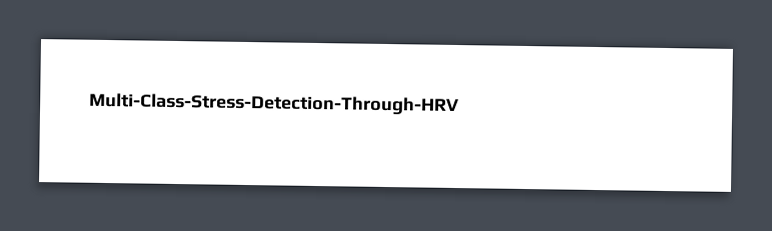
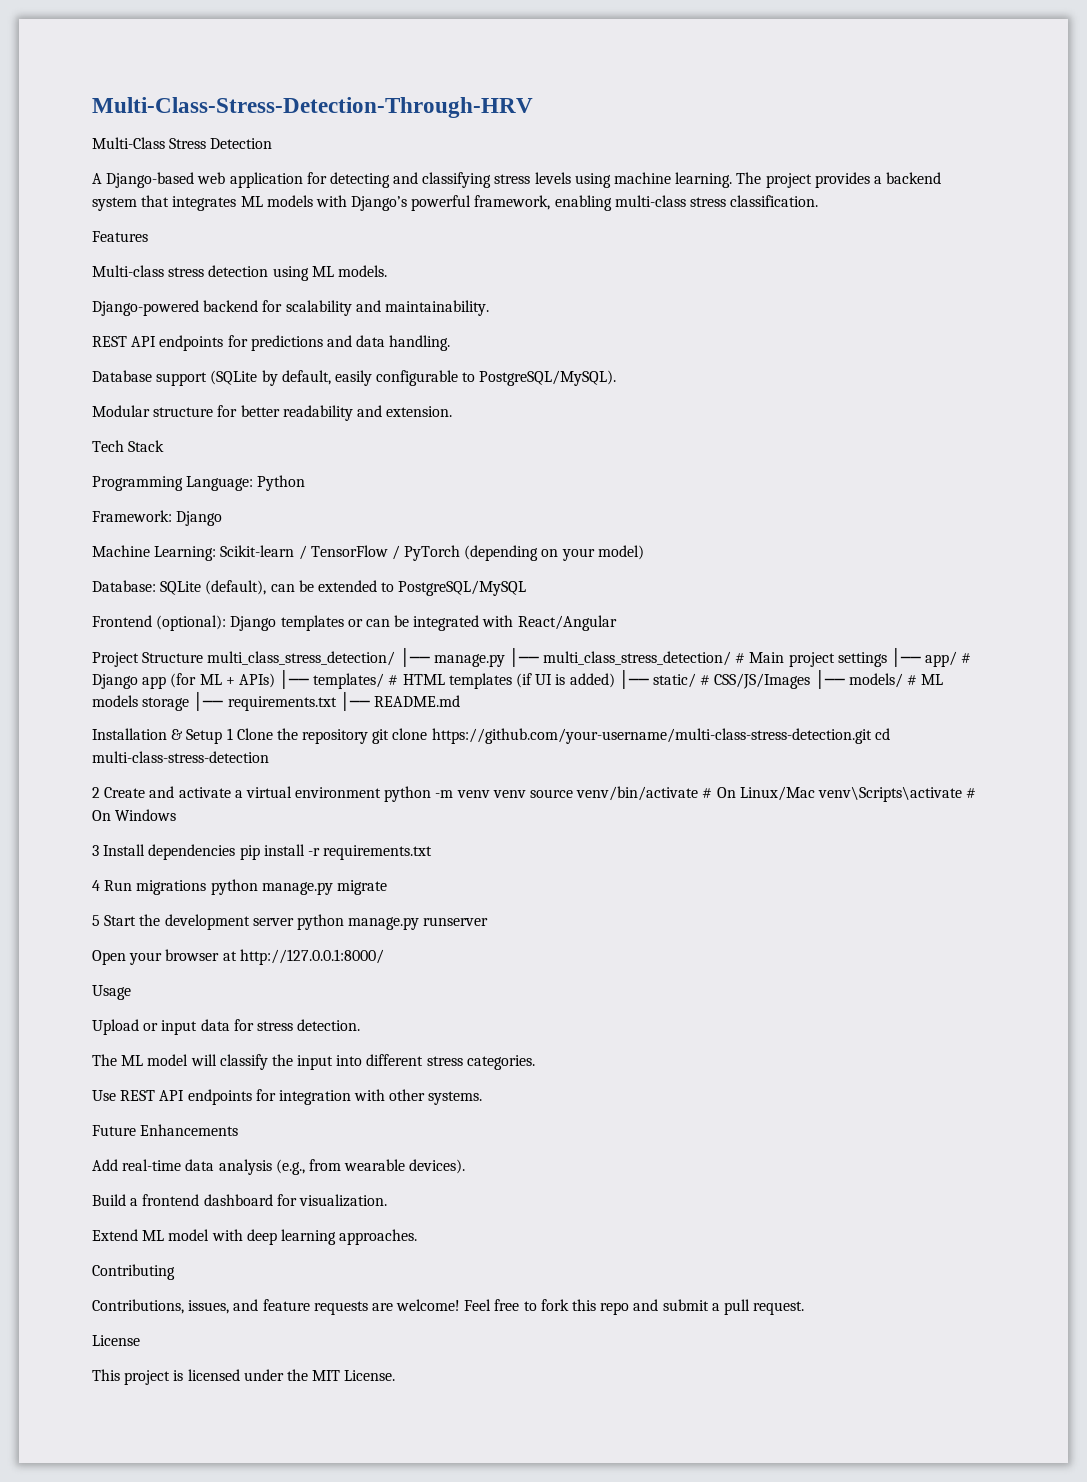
(459, 104) none -> [92,137,273,149] [92,172,942,188] [92,195,819,211] [92,231,148,242] [92,265,387,281] [92,300,489,316] [92,335,451,351] [92,370,617,386] [92,405,453,421] [92,440,165,452] [92,475,306,491] [92,510,223,526] [92,545,644,561] [92,580,527,596] [92,615,617,631] [92,647,972,667] [92,669,944,689] [92,691,460,711] [92,728,890,744] [92,751,269,763] [92,786,977,802] [92,809,177,821] [92,844,433,860] [92,879,387,895] [92,914,489,930] [92,949,384,965] [92,985,131,1000] [92,1019,361,1035] [92,1054,535,1070] [92,1089,483,1105] [92,1124,239,1136] [92,1159,466,1175] [92,1194,387,1207] [92,1229,418,1245] [92,1264,175,1280] [92,1299,805,1315] [92,1335,140,1346] [92,1369,396,1385] // Multi-Class Stress Detection // A Django-based web application for detecting and classifying stress levels using machine learning. The project provides a backend system that integrates ML models with Django’s powerful framework, enabling multi-class stress classification. // Features // Multi-class stress detection using ML models. // Django-powered backend for scalability and maintainability. // REST API endpoints for predictions and data handling. // Database support (SQLite by default, easily configurable to PostgreSQL/MySQL). // Modular structure for better readability and extension. // Tech Stack // Programming Language: Python // Framework: Django // Machine Learning: Scikit-learn / TensorFlow / PyTorch (depending on your model) // Database: SQLite (default), can be extended to PostgreSQL/MySQL // Frontend (optional): Django templates or can be integrated with React/Angular // Project Structure multi_class_stress_detection/ │── manage.py │── multi_class_stress_detection/ # Main project settings │── app/ # Django app (for ML + APIs) │── templates/ # HTML templates (if UI is added) │── static/ # CSS/JS/Images │── models/ # ML models storage │── requirements.txt │── README.md // Installation & Setup 1 Clone the repository git clone https://github.com/your-username/multi-class-stress-detection.git cd multi-class-stress-detection // 2 Create and activate a virtual environment python -m venv venv source venv/bin/activate # On Linux/Mac venv\Scripts\activate # On Windows // 3 Install dependencies pip install -r requirements.txt // 4 Run migrations python manage.py migrate // 5 Start the development server python manage.py runserver // Open your browser at http://127.0.0.1:8000/ // Usage // Upload or input data for stress detection. // The ML model will classify the input into different stress categories. // Use REST API endpoints for integration with other systems. // Future Enhancements // Add real-time data analysis (e.g., from wearable devices). // Build a frontend dashboard for visualization. // Extend ML model with deep learning approaches. // Contributing // Contributions, issues, and feature requests are welcome! Feel free to fork this repo and submit a pull request. // License // This project is licensed under the MIT License.

